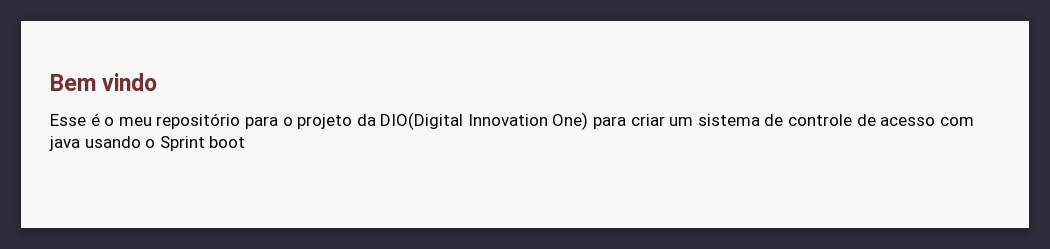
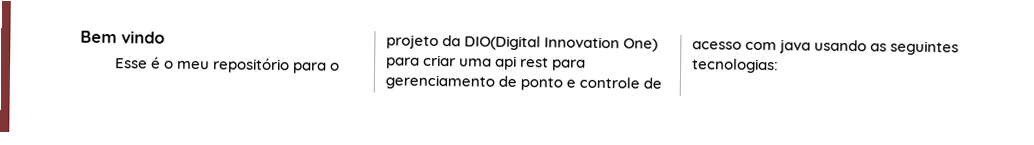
[669,114,784,126] um sistema de -> [459,55,587,71] [385,74,577,91] uma api rest para gerenciamento de ponto e
[145,136,246,151] o Sprint boot -> [870,40,960,56] [692,58,779,74] as seguintes tecnologias:

